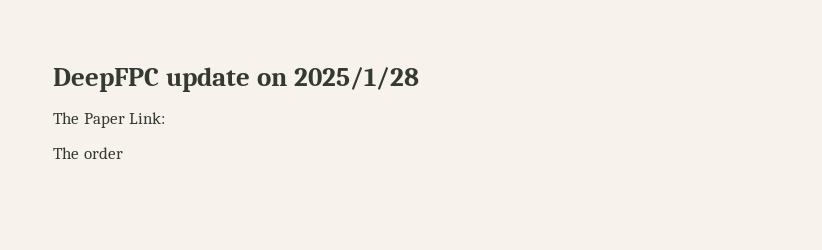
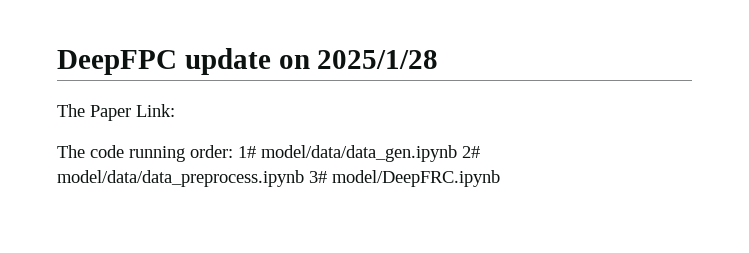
[83,147,123,159] order -> [90,145,480,162] [57,170,500,187] code running order: 1# model/data/data_gen.ipynb 2# model/data/data_preprocess.ipynb 3# model/DeepFRC.ipynb

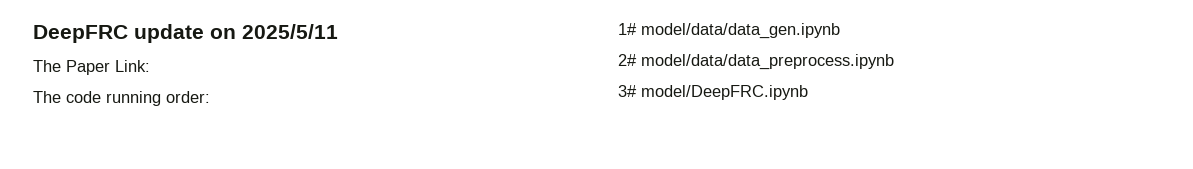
[57,50,177,75] DeepFPC -> [33,25,128,43] DeepFRC
[317,50,439,69] 2025/1/28 -> [242,24,338,39] 2025/5/11
(233, 151) none -> (210, 97) //
(457, 153) none -> (840, 31) //
(304, 178) none -> (894, 62) //

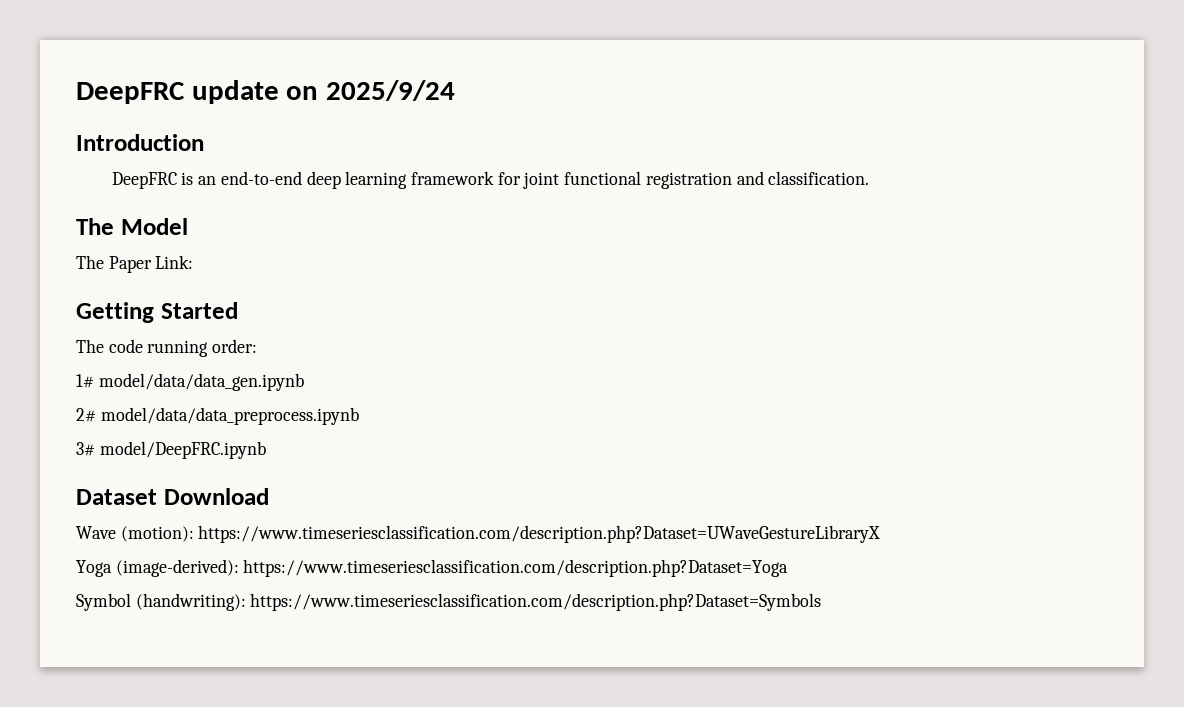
[242,24,338,39] 2025/5/11 -> [326,80,456,101] [76,134,204,151] [111,171,870,189] [76,218,188,235] 2025/9/24 // Introduction // DeepFRC is an end-to-end deep learning framework for joint functional registration and classification. // The Model
(150, 66) none -> [76,302,238,323] // Getting Started
(808, 92) none -> [76,488,269,505] [76,525,881,543] [76,559,789,577] [76,593,822,611] // Dataset Download // Wave (motion): https://www.timeseriesclassification.com/description.php?Dataset=UWaveGestureLibraryX // Yoga (image-derived): https://www.timeseriesclassification.com/description.php?Dataset=Yoga // Symbol (handwriting): https://www.timeseriesclassification.com/description.php?Dataset=Symbols

